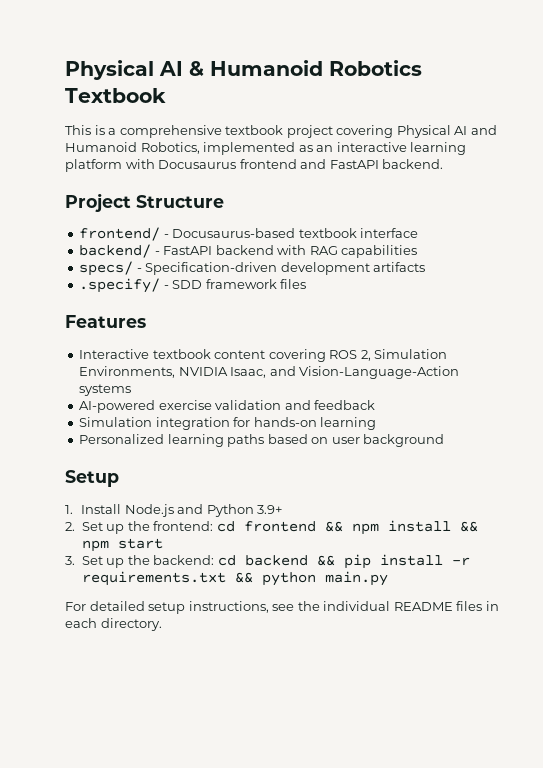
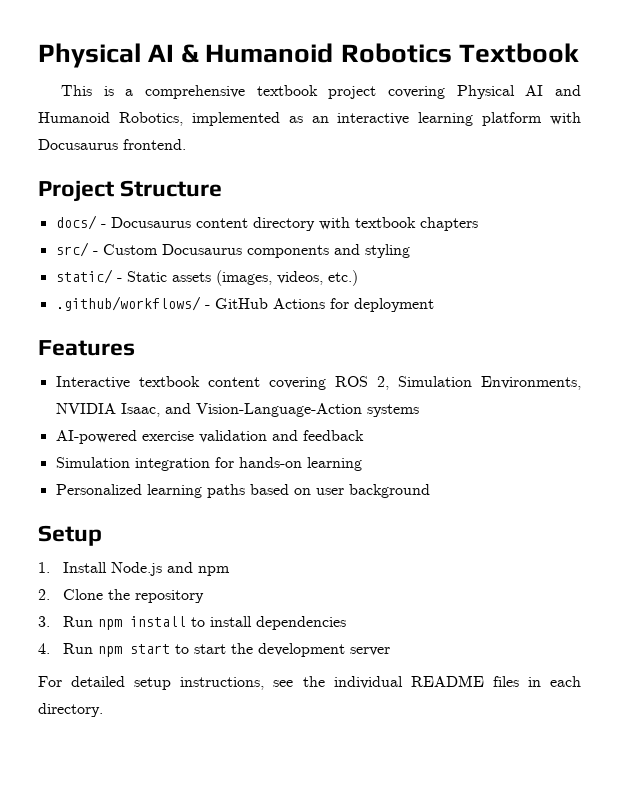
[239,159,444,169] [65,193,224,212] [79,227,419,241] [79,244,418,258] [79,261,426,276] [79,278,307,293] frontend and FastAPI backend. // Project Structure // frontend/ - Docusaurus-based textbook interface // backend/ - FastAPI backend with RAG capabilities // specs/ - Specification-driven development artifacts // .specify/ - SDD framework files -> [123,139,186,150] [38,180,223,202] [55,215,478,231] [55,242,410,258] [55,269,358,286] [55,296,434,312] frontend. // Project Structure // docs/ - Docusaurus content directory with textbook chapters // src/ - Custom Docusaurus components and styling // static/ - Static assets (images, videos, etc.) // .github/workflows/ - GitHub Actions for deployment
[206,504,283,517] Python 3.9+ -> [197,566,230,576] npm
[81,520,478,535] [81,538,163,552] [65,554,470,569] [81,571,388,586] Set up the frontend: cd frontend && npm install && npm start // 3. Set up the backend: cd backend && pip install -r requirements.txt && python main.py -> [62,589,204,603] [38,616,346,630] [38,643,390,657] Clone the repository // 3. Run npm install to install dependencies // 4. Run npm start to start the development server

